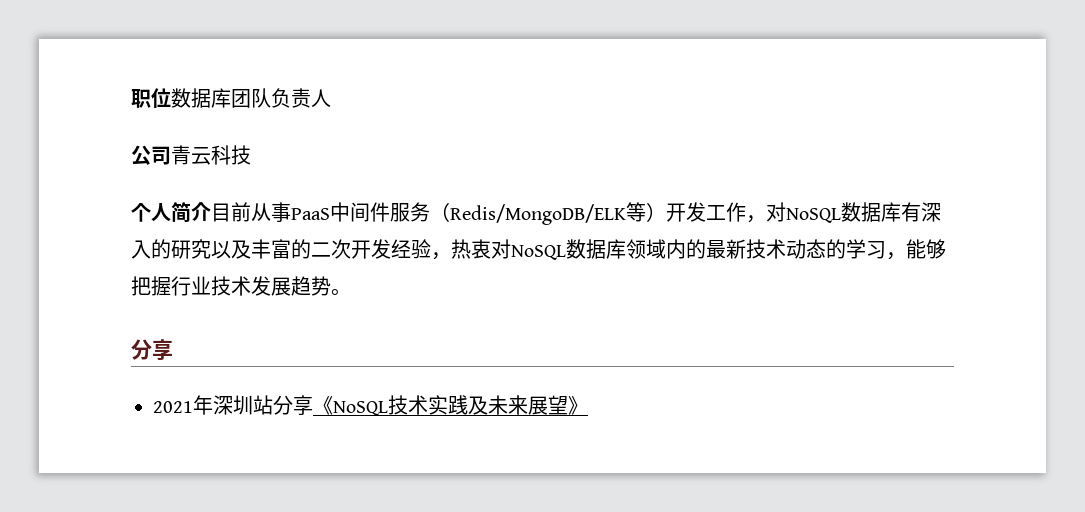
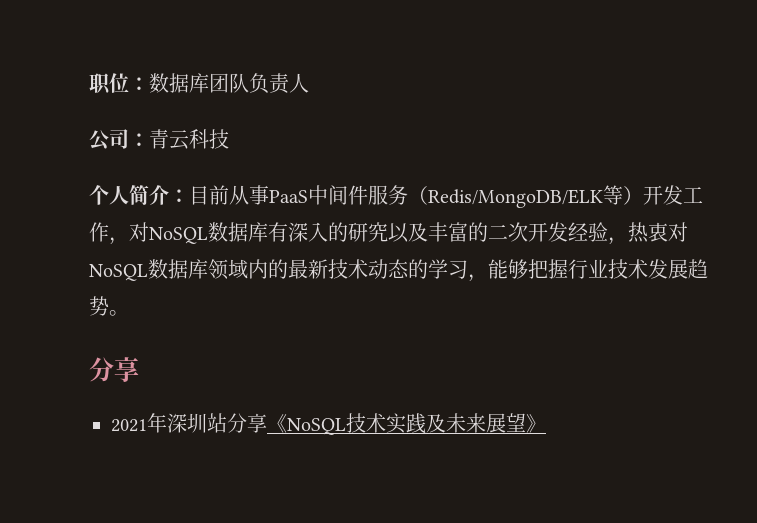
(171, 98) none -> [129,77,149,91] ：
(171, 155) none -> [129,133,149,147] ：
(211, 211) none -> [169,189,189,203] ：

